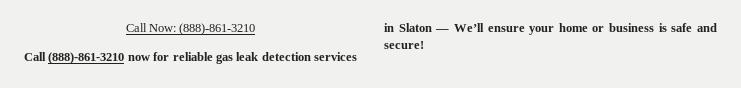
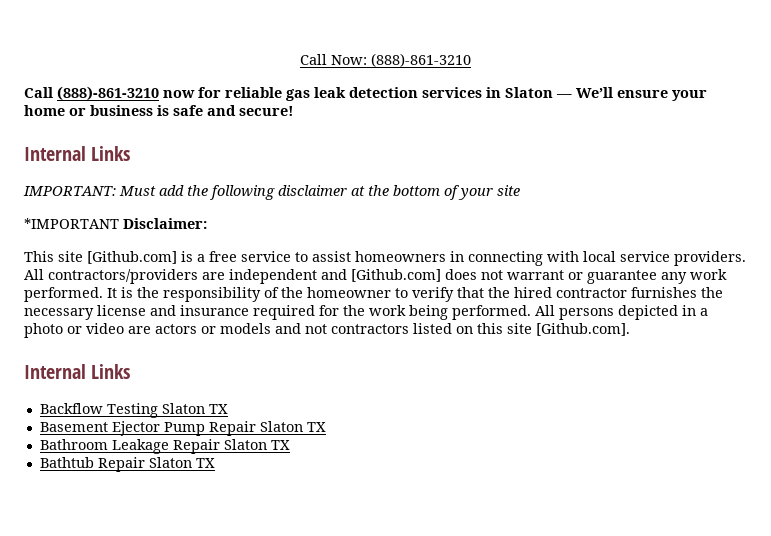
(424, 45) none -> [24,146,131,161] [23,185,520,200] [24,218,207,229] [24,251,746,266] [24,269,727,284] [24,287,723,302] [24,305,708,320] [24,323,630,338] [24,364,131,379] [39,403,228,418] [39,421,326,436] [39,439,290,454] [39,457,215,472] // Internal Links // IMPORTANT: Must add the following disclaimer at the bottom of your site // *IMPORTANT Disclaimer: // This site [Github.com] is a free service to assist homeowners in connecting with local service providers. All contractors/providers are independent and [Github.com] does not warrant or guarantee any work performed. It is the responsibility of the homeowner to verify that the hired contractor furnishes the necessary license and insurance required for the work being performed. All persons depicted in a photo or video are actors or models and not contractors listed on this site [Github.com]. // Internal Links // Backflow Testing Slaton TX // Basement Ejector Pump Repair Slaton TX // Bathroom Leakage Repair Slaton TX // Bathtub Repair Slaton TX

